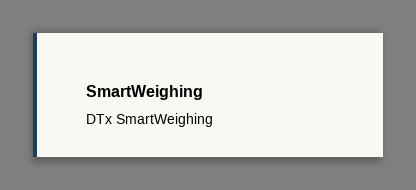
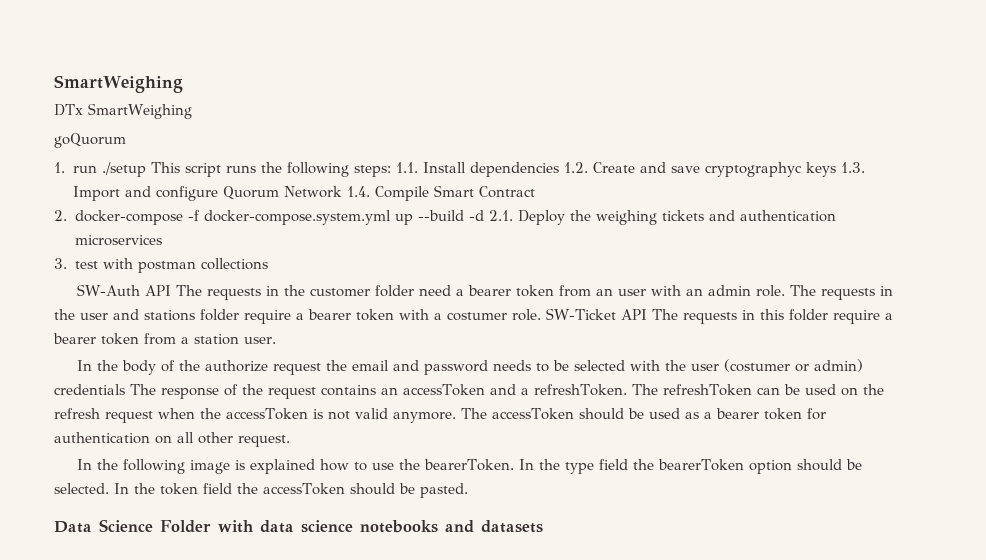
(213, 120) none -> [54,133,126,148] [54,162,865,177] [72,185,535,201] [54,210,836,225] [74,235,162,246] [54,258,268,273] [76,284,893,300] [54,308,893,324] [53,333,276,345] [76,359,863,375] [54,384,884,399] [54,408,826,423] [54,432,290,447] [76,459,862,474] [54,483,468,498] [54,519,543,533] // goQuorum // 1. run ./setup This script runs the following steps: 1.1. Install dependencies 1.2. Create and save cryptographyc keys 1.3. Import and configure Quorum Network 1.4. Compile Smart Contract // 2. docker-compose -f docker-compose.system.yml up --build -d 2.1. Deploy the weighing tickets and authentication microservices // 3. test with postman collections // SW-Auth API The requests in the customer folder need a bearer token from an user with an admin role. The requests in the user and stations folder require a bearer token with a costumer role. SW-Ticket API The requests in this folder require a bearer token from a station user. // In the body of the authorize request the email and password needs to be selected with the user (costumer or admin) credentials The response of the request contains an accessToken and a refreshToken. The refreshToken can be used on the refresh request when the accessToken is not valid anymore. The accessToken should be used as a bearer token for authentication on all other request. // In the following image is explained how to use the bearerToken. In the type field the bearerToken option should be selected. In the token field the accessToken should be pasted. // Data Science Folder with data science notebooks and datasets

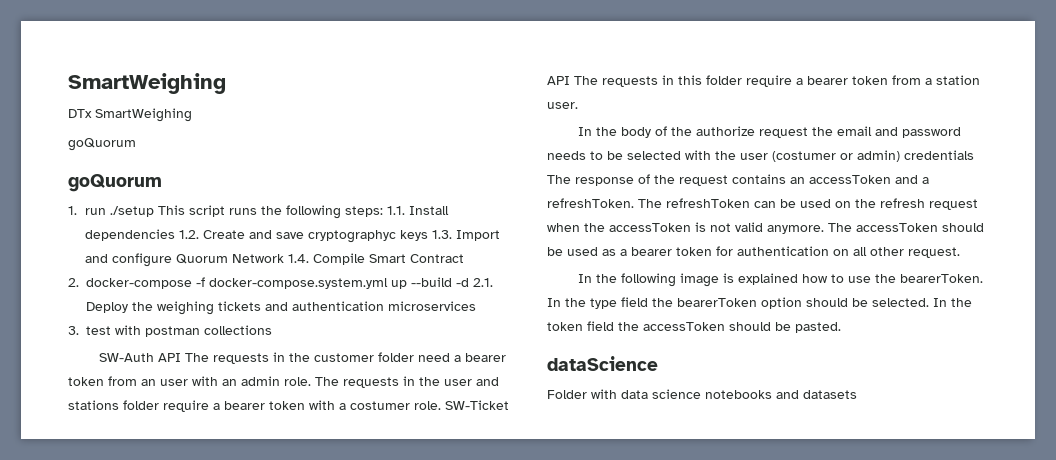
(126, 140) none -> [68,174,162,192] // goQuorum
[54,519,153,533] Data Science -> [547,356,658,371] dataScience //

